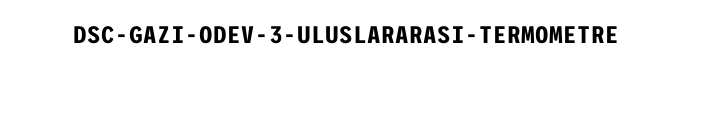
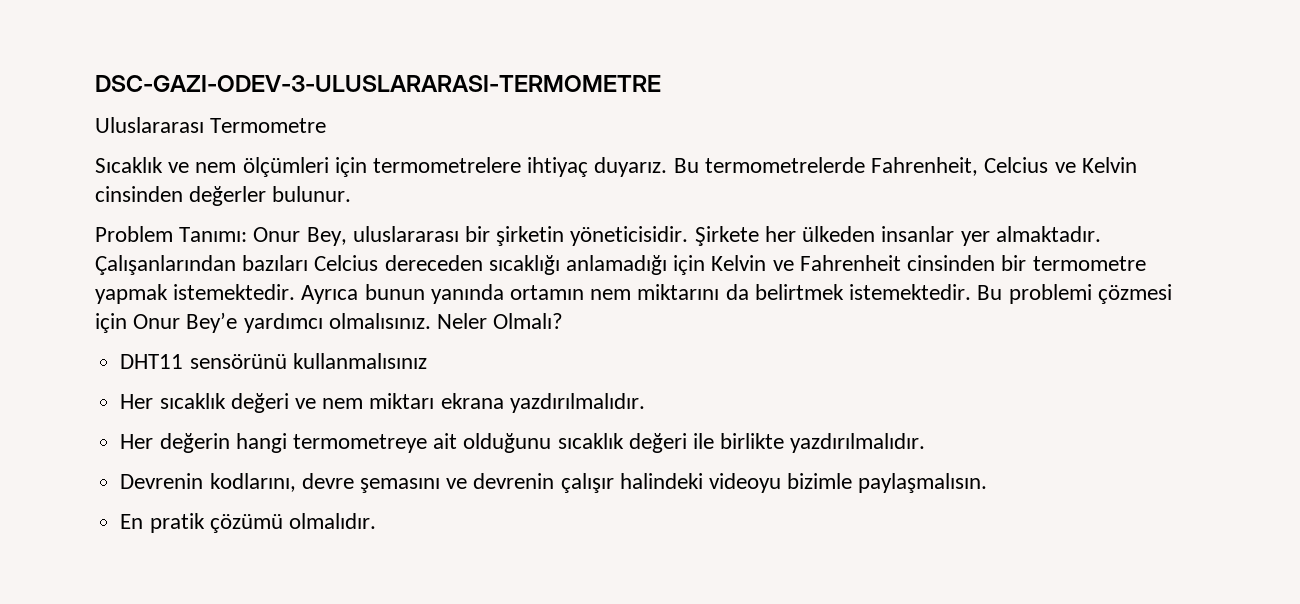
(619, 35) none -> [95,117,327,133] [95,157,1137,177] [95,186,352,206] [95,226,1101,246] [95,255,1146,275] [95,284,1172,304] [95,312,564,333] [120,353,427,369] [120,393,645,413] [120,433,926,453] [120,473,988,493] [120,513,376,533] // Uluslararası Termometre // Sıcaklık ve nem ölçümleri için termometrelere ihtiyaç duyarız. Bu termometrelerde Fahrenheit, Celcius ve Kelvin cinsinden değerler bulunur. // Problem Tanımı: Onur Bey, uluslararası bir şirketin yöneticisidir. Şirkete her ülkeden insanlar yer almaktadır. Çalışanlarından bazıları Celcius dereceden sıcaklığı anlamadığı için Kelvin ve Fahrenheit cinsinden bir termometre yapmak istemektedir. Ayrıca bunun yanında ortamın nem miktarını da belirtmek istemektedir. Bu problemi çözmesi için Onur Bey’e yardımcı olmalısınız. Neler Olmalı? // DHT11 sensörünü kullanmalısınız // Her sıcaklık değeri ve nem miktarı ekrana yazdırılmalıdır. // Her değerin hangi termometreye ait olduğunu sıcaklık değeri ile birlikte yazdırılmalıdır. // Devrenin kodlarını, devre şemasını ve devrenin çalışır halindeki videoyu bizimle paylaşmalısın. // En pratik çözümü olmalıdır.

